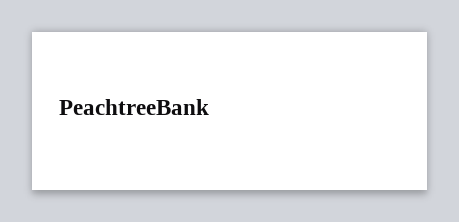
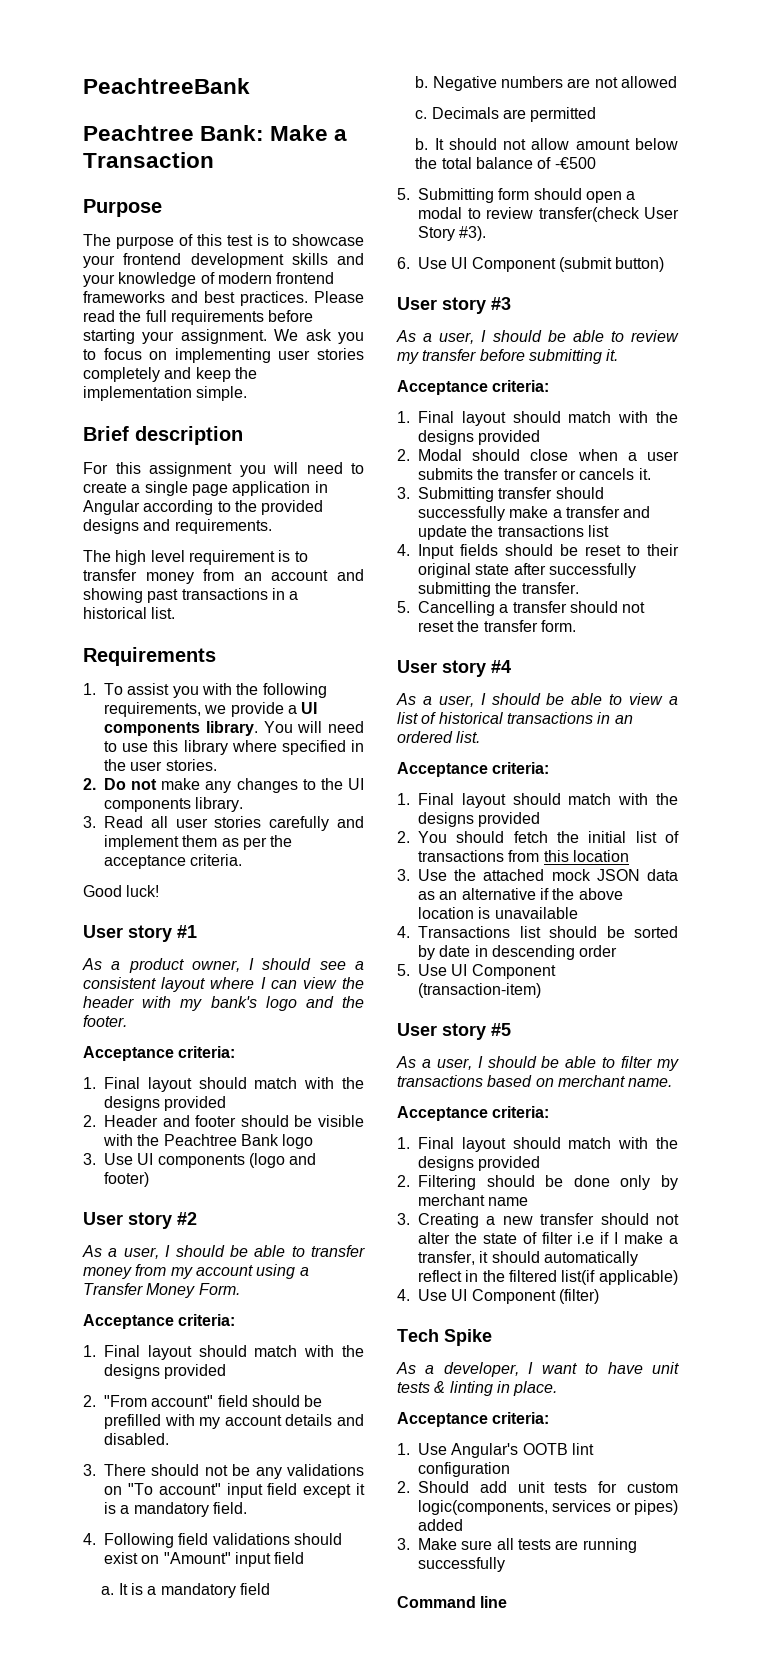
(209, 107) none -> [83,125,348,141] [83,152,214,168] [83,199,162,217] [83,234,364,249] [83,253,364,268] [83,272,335,287] [83,291,364,306] [83,310,314,325] [83,329,364,344] [83,348,364,363] [83,367,257,382] [83,386,248,401] [83,426,243,445] [83,462,364,477] [83,481,328,496] [83,500,324,515] [83,519,272,534] [83,550,308,565] [83,569,364,584] [83,588,299,603] [83,607,176,619] [83,647,216,666] [83,683,327,698] [104,702,318,717] [104,721,364,736] [104,740,364,755] [104,759,217,771] [83,778,364,793] [104,797,244,812] [83,816,364,831] [104,835,293,850] [104,854,243,869] [83,885,160,897] [83,925,197,942] [82,958,364,973] [83,977,364,992] [83,996,364,1011] [83,1015,127,1027] [83,1046,236,1061] [83,1077,364,1092] [104,1096,227,1111] [83,1115,364,1127] [103,1134,314,1149] [83,1153,317,1168] [104,1172,149,1187] [83,1212,197,1229] [82,1245,365,1259] [83,1264,309,1279] [83,1283,240,1298] [83,1314,236,1329] [83,1345,364,1360] [104,1364,227,1379] [83,1395,323,1407] [104,1414,364,1429] [104,1433,169,1445] [83,1464,364,1479] [104,1483,366,1498] [104,1502,247,1517] [83,1533,342,1548] [104,1552,305,1567] [101,1583,271,1598] [415,76,678,91] [415,107,597,122] [415,138,678,150] [415,157,596,169] [397,188,636,203] [418,207,679,222] [418,226,487,241] [397,257,665,272] [397,297,511,314] [396,330,679,344] [397,349,619,364] [397,380,550,395] [397,411,678,426] [418,430,541,445] [397,449,679,461] [418,468,651,480] [397,487,604,502] [418,506,651,521] [418,525,609,540] [397,544,679,559] [418,563,636,578] [418,582,579,597] [397,601,646,616] [418,620,576,632] [397,660,511,677] [396,693,678,707] [397,712,633,724] [397,731,481,743] [397,762,550,777] [397,793,678,808] [418,812,541,827] [397,831,679,843] [418,850,629,862] [397,869,678,881] [418,888,623,900] [418,907,578,919] [397,926,678,938] [418,945,618,960] [397,964,556,979] [418,983,541,998] [397,1023,511,1040] [396,1056,679,1071] [397,1075,673,1087] [397,1106,550,1121] [397,1137,678,1152] [418,1156,541,1171] [397,1175,678,1190] [418,1194,529,1206] [397,1213,679,1228] [418,1232,678,1244] [418,1251,638,1266] [418,1270,678,1285] [397,1289,599,1304] [397,1329,492,1346] [396,1362,679,1377] [397,1381,558,1396] [397,1412,550,1427] [397,1443,594,1458] [418,1462,510,1477] [397,1481,678,1493] [418,1500,678,1515] [418,1519,463,1531] [397,1538,637,1553] [418,1557,505,1572] [397,1596,508,1608] // Peachtree Bank: Make a Transaction // Purpose // The purpose of this test is to showcase your frontend development skills and your knowledge of modern frontend frameworks and best practices. Please read the full requirements before starting your assignment. We ask you to focus on implementing user stories completely and keep the implementation simple. // Brief description // For this assignment you will need to create a single page application in Angular according to the provided designs and requirements. // The high level requirement is to transfer money from an account and showing past transactions in a historical list. // Requirements // 1. To assist you with the following requirements, we provide a UI components library. You will need to use this library where specified in the user stories. // 2. Do not make any changes to the UI components library. // 3. Read all user stories carefully and implement them as per the acceptance criteria. // Good luck! // User story #1 // As a product owner, I should see a consistent layout where I can view the header with my bank's logo and the footer. // Acceptance criteria: // 1. Final layout should match with the designs provided // 2. Header and footer should be visible with the Peachtree Bank logo // 3. Use UI components (logo and footer) // User story #2 // As a user, I should be able to transfer money from my account using a Transfer Money Form. // Acceptance criteria: // 1. Final layout should match with the designs provided // 2. "From account" field should be prefilled with my account details and disabled. // 3. There should not be any validations on "To account" input field except it is a mandatory field. // 4. Following field validations should exist on "Amount" input field // a. It is a mandatory field // b. Negative numbers are not allowed // c. Decimals are permitted // b. It should not allow amount below the total balance of -€500 // 5. Submitting form should open a modal to review transfer(check User Story #3). // 6. Use UI Component (submit button) // User story #3 // As a user, I should be able to review my transfer before submitting it. // Acceptance criteria: // 1. Final layout should match with the designs provided // 2. Modal should close when a user submits the transfer or cancels it. // 3. Submitting transfer should successfully make a transfer and update the transactions list // 4. Input fields should be reset to their original state after successfully submitting the transfer. // 5. Cancelling a transfer should not reset the transfer form. // User story #4 // As a user, I should be able to view a list of historical transactions in an ordered list. // Acceptance criteria: // 1. Final layout should match with the designs provided // 2. You should fetch the initial list of transactions from this location // 3. Use the attached mock JSON data as an alternative if the above location is unavailable // 4. Transactions list should be sorted by date in descending order // 5. Use UI Component (transaction-item) // User story #5 // As a user, I should be able to filter my transactions based on merchant name. // Acceptance criteria: // 1. Final layout should match with the designs provided // 2. Filtering should be done only by merchant name // 3. Creating a new transfer should not alter the state of filter i.e if I make a transfer, it should automatically reflect in the filtered list(if applicable) // 4. Use UI Component (filter) // Tech Spike // As a developer, I want to have unit tests & linting in place. // Acceptance criteria: // 1. Use Angular's OOTB lint configuration // 2. Should add unit tests for custom logic(components, services or pipes) added // 3. Make sure all tests are running successfully // Command line

